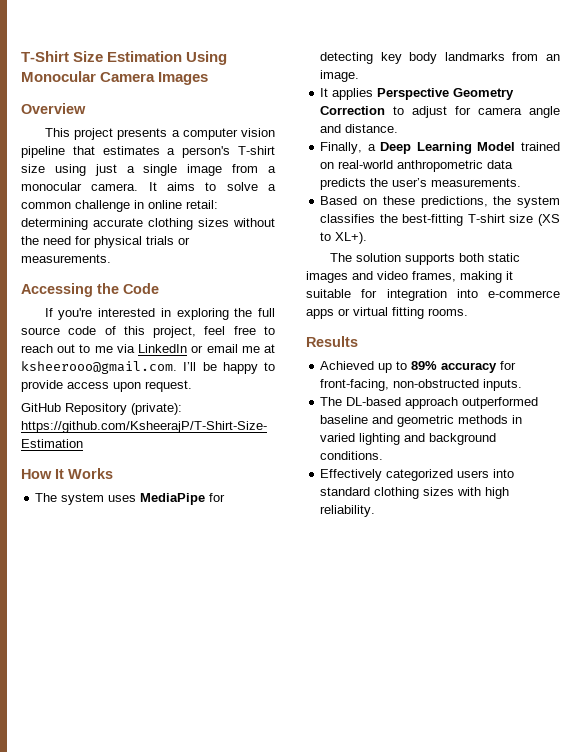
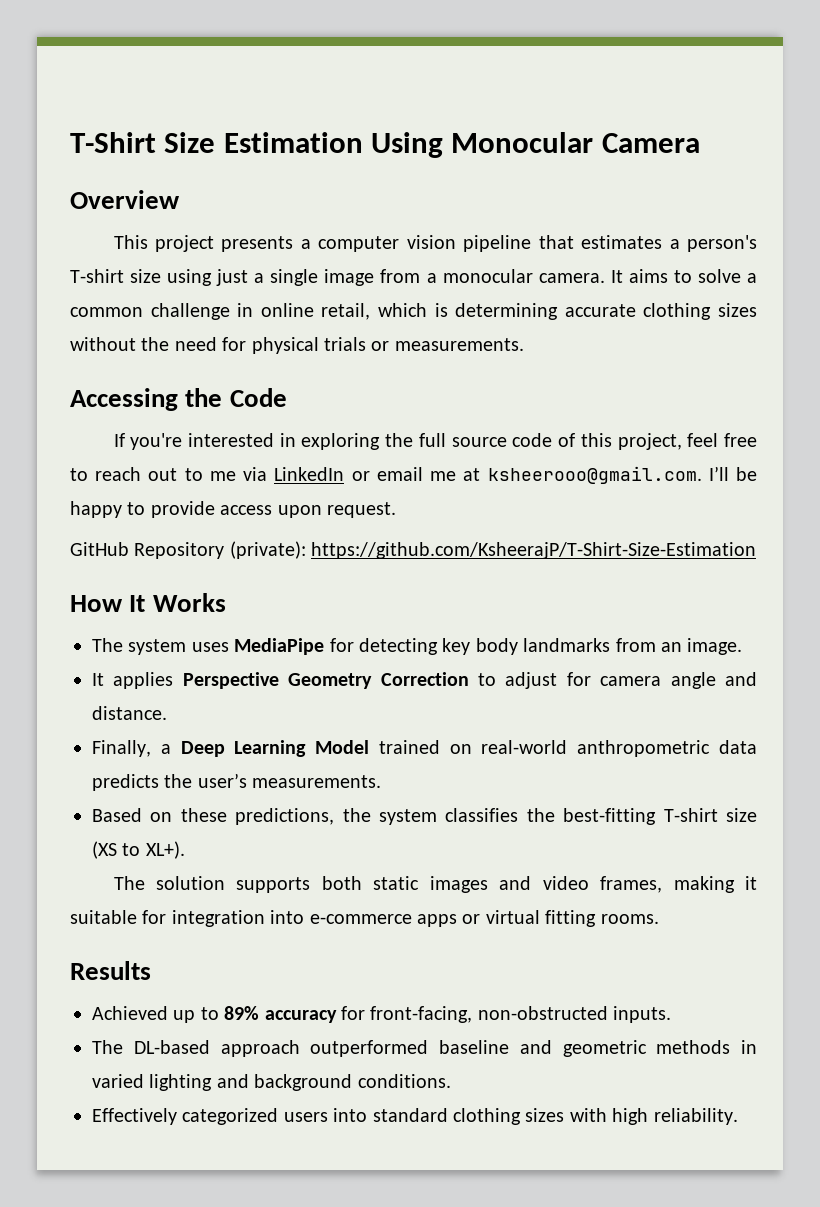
[158,72,209,85] Images -> (700, 143) none
[186,200,218,209] retail: -> [321,303,448,320] retail, which is

